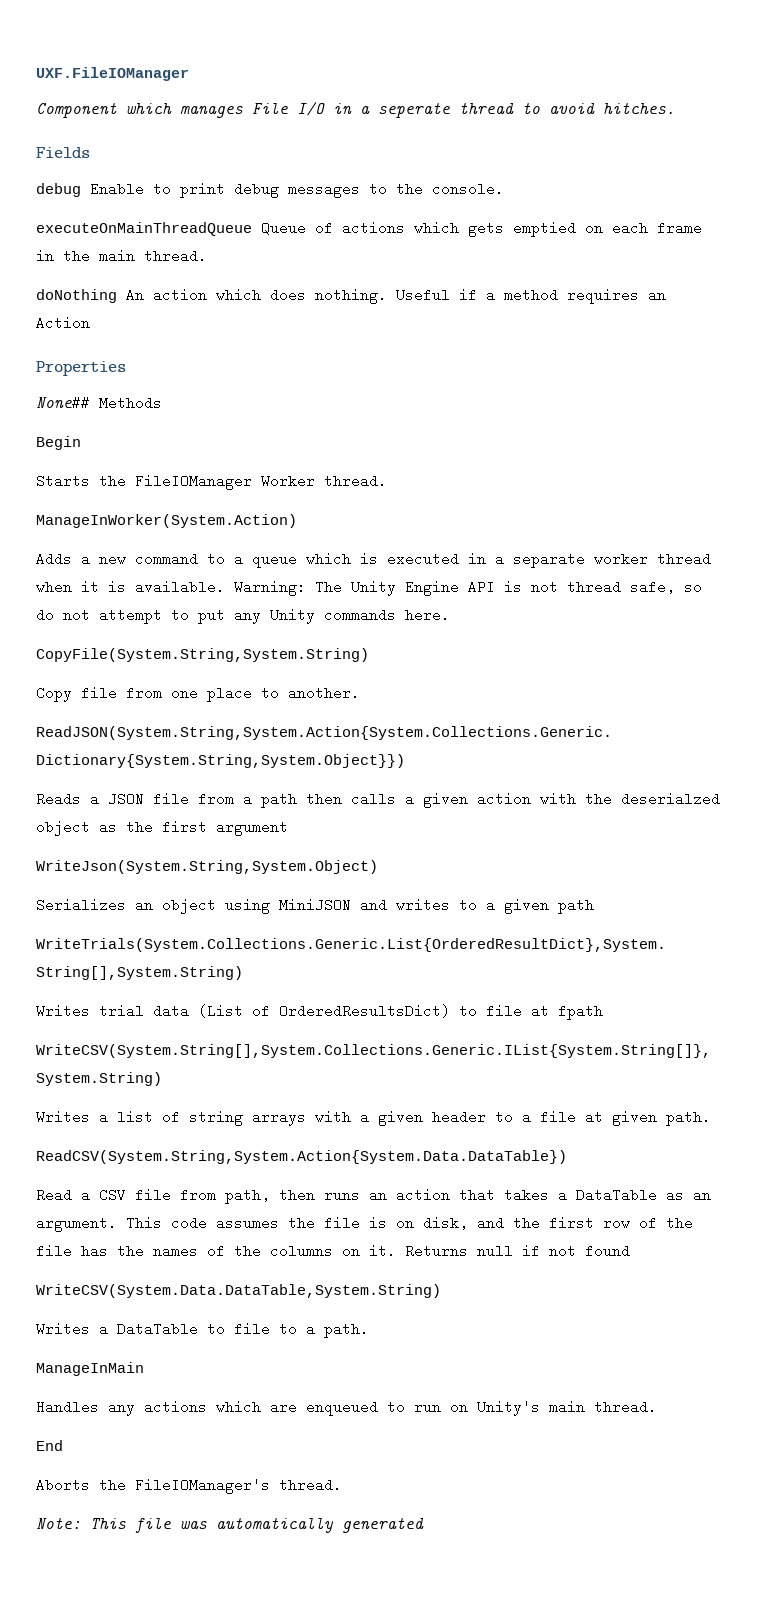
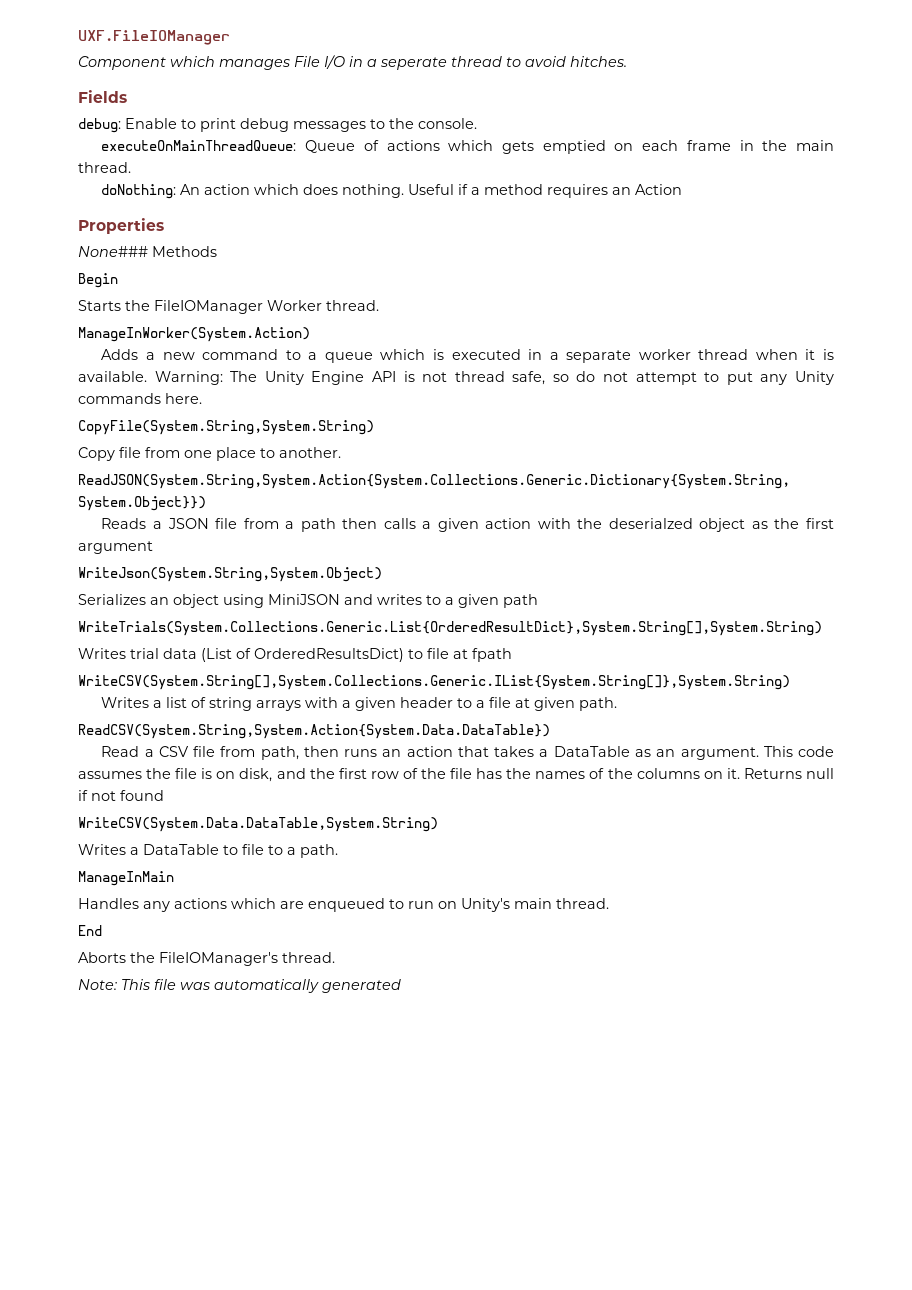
[36,183,81,197] debug -> [78,118,121,133] debug:
[36,222,252,236] executeOnMainThreadQueue -> [101,140,297,151] executeOnMainThreadQueue:
[36,289,117,303] doNothing -> [101,184,177,199] doNothing:
[36,396,90,410] None## -> [78,246,148,257] None###

